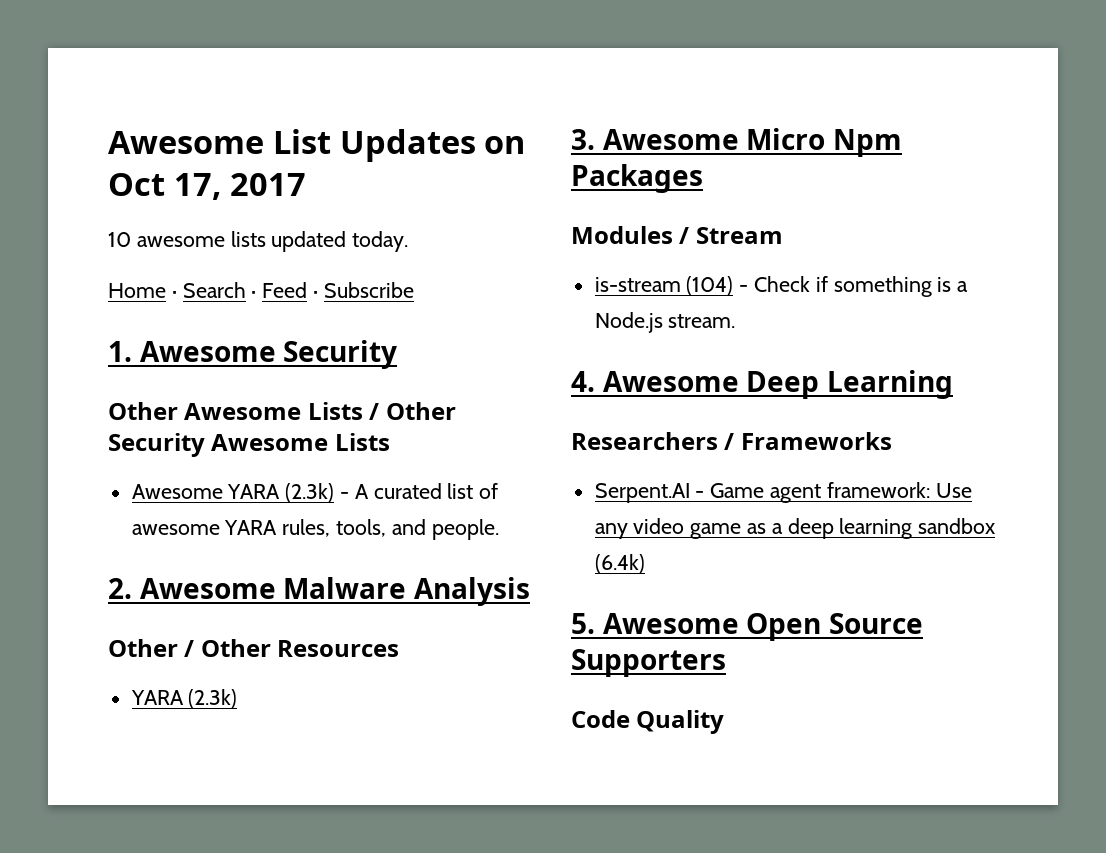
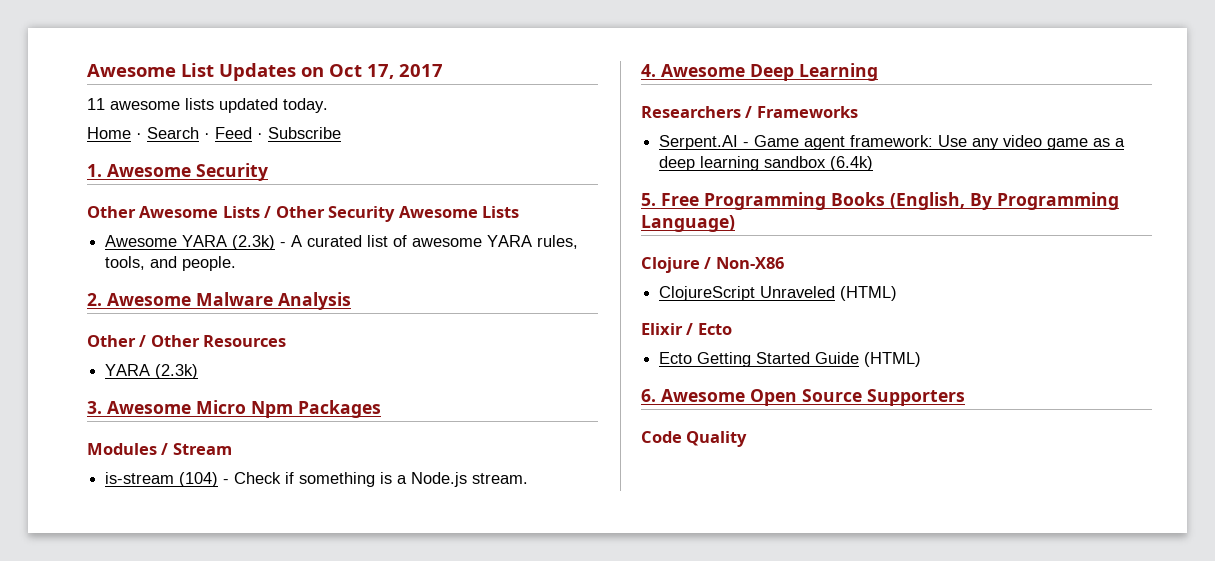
[108,232,131,247] 10 -> [87,98,105,110] 11
(595, 623) none -> [661,192,1119,210] [641,215,735,232] [641,257,784,273] [659,286,898,301] [641,323,732,335] [659,352,922,367] [641,389,656,402] Free Programming Books (English, By Programming Language) // Clojure / Non-X86 // ClojureScript Unraveled (HTML) // Elixir / Ecto // Ecto Getting Started Guide (HTML) // 6.

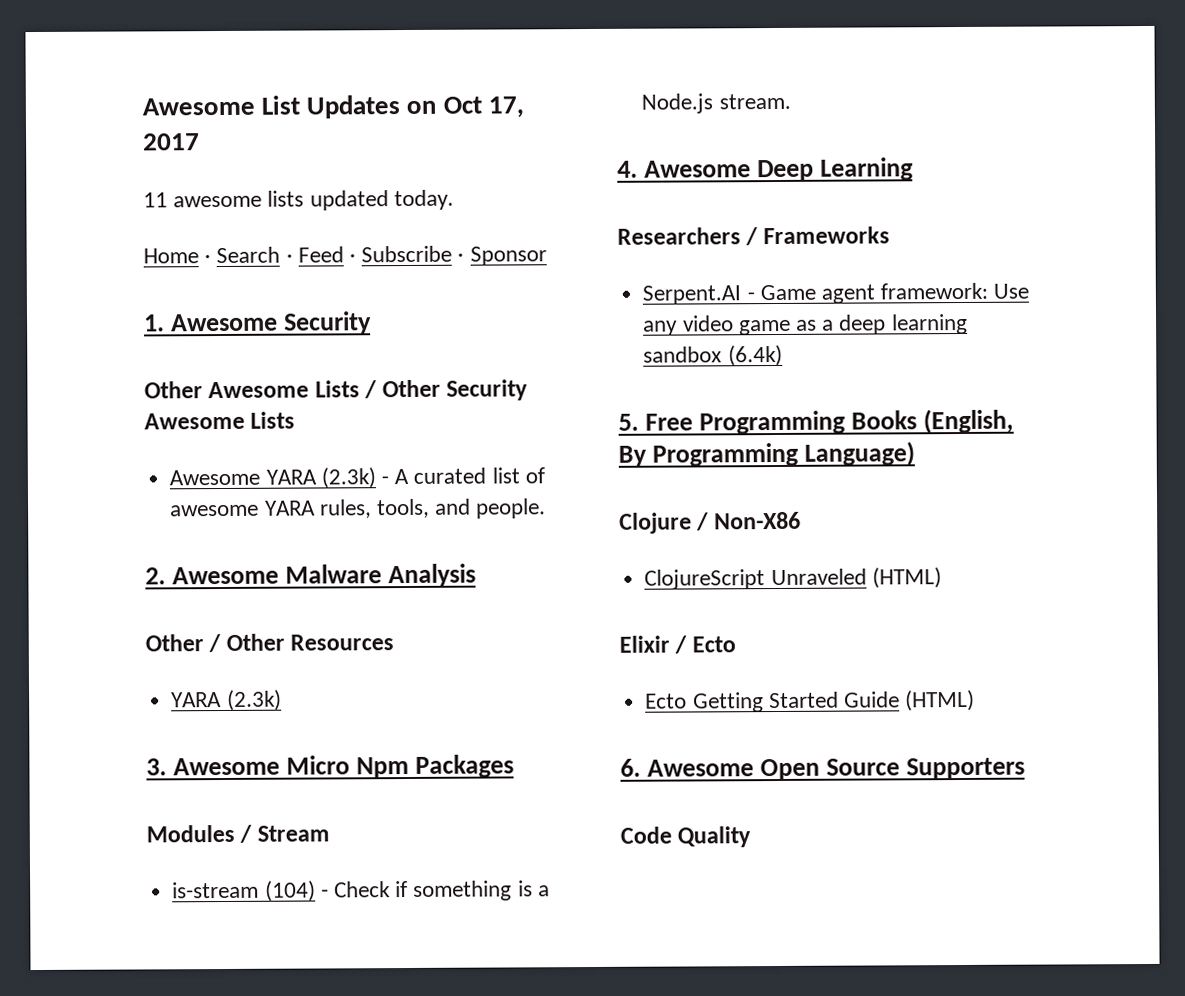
(341, 133) none -> [457,246,547,266] · Sponsor

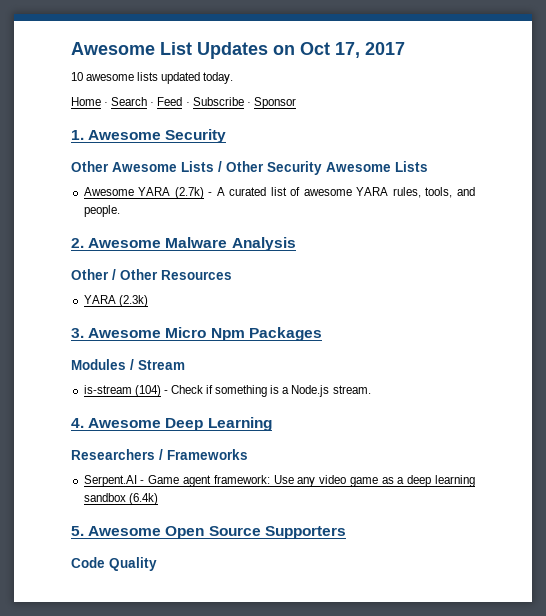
[143,192,168,208] 11 -> [71,72,83,81] 10
[320,467,376,489] (2.3k) -> [174,187,204,199] (2.7k)
[644,408,1014,435] [618,441,915,467] [619,511,801,534] [644,567,942,590] [619,635,736,654] [645,689,976,713] [620,758,641,777] Free Programming Books (English, By Programming Language) // Clojure / Non-X86 // ClojureScript Unraveled (HTML) // Elixir / Ecto // Ecto Getting Started Guide (HTML) // 6. -> (84, 531) none

